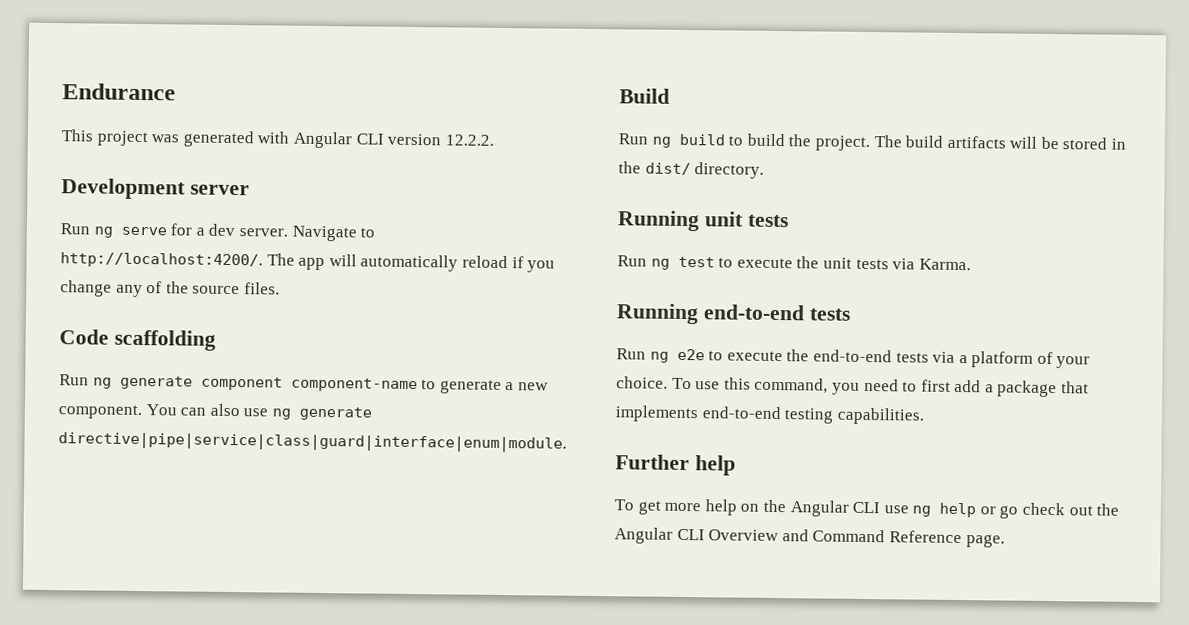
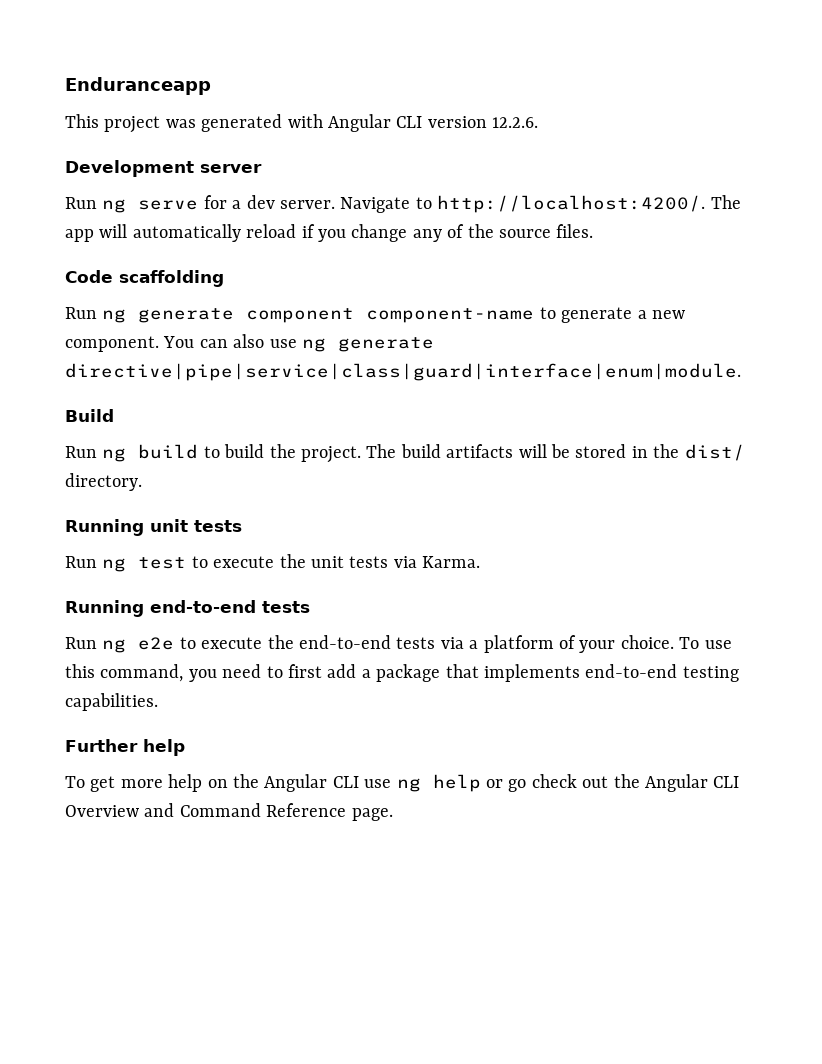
[62,83,176,101] Endurance -> [65,77,211,95] Enduranceapp
[444,134,494,146] 12.2.2. -> [492,117,539,128] 12.2.6.

